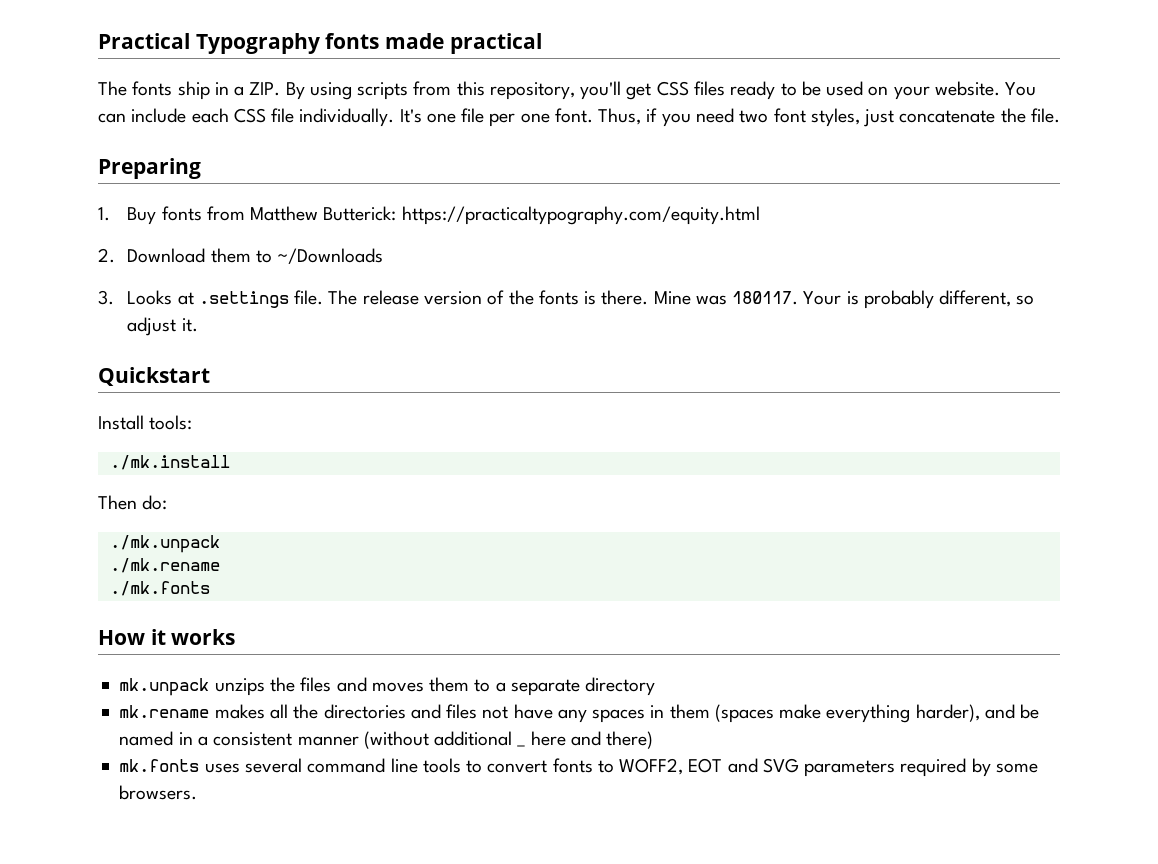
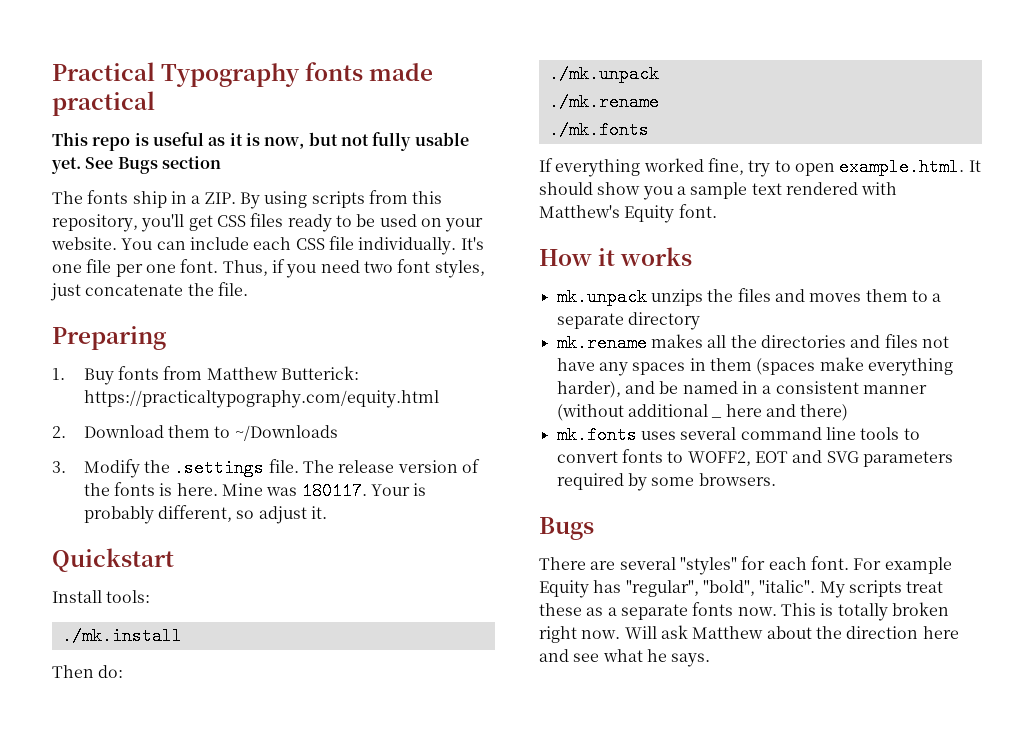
(542, 43) none -> [52,132,469,151] [51,156,221,174] // This repo is useful as it is now, but not fully usable yet. See Bugs section
[127,290,194,305] Looks at -> [83,459,171,478] Modify the
[601,290,649,305] there. -> [176,483,218,496] here.
(210, 588) none -> [539,158,981,177] [539,182,898,200] [539,204,717,223] // If everything worked fine, try to open example.html. It should show you a sample text rendered with Matthew's Equity font.
(198, 792) none -> [539,517,594,540] [539,556,952,575] [539,580,944,598] [539,602,949,621] [539,625,959,643] [539,649,711,667] // Bugs // There are several "styles" for each font. For example Equity has "regular", "bold", "italic". My scripts treat these as a separate fonts now. This is totally broken right now. Will ask Matthew about the direction here and see what he says.

